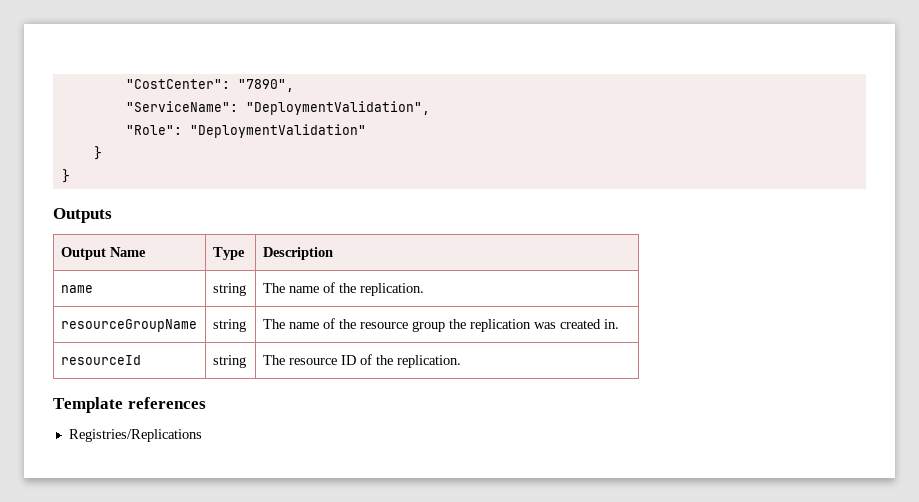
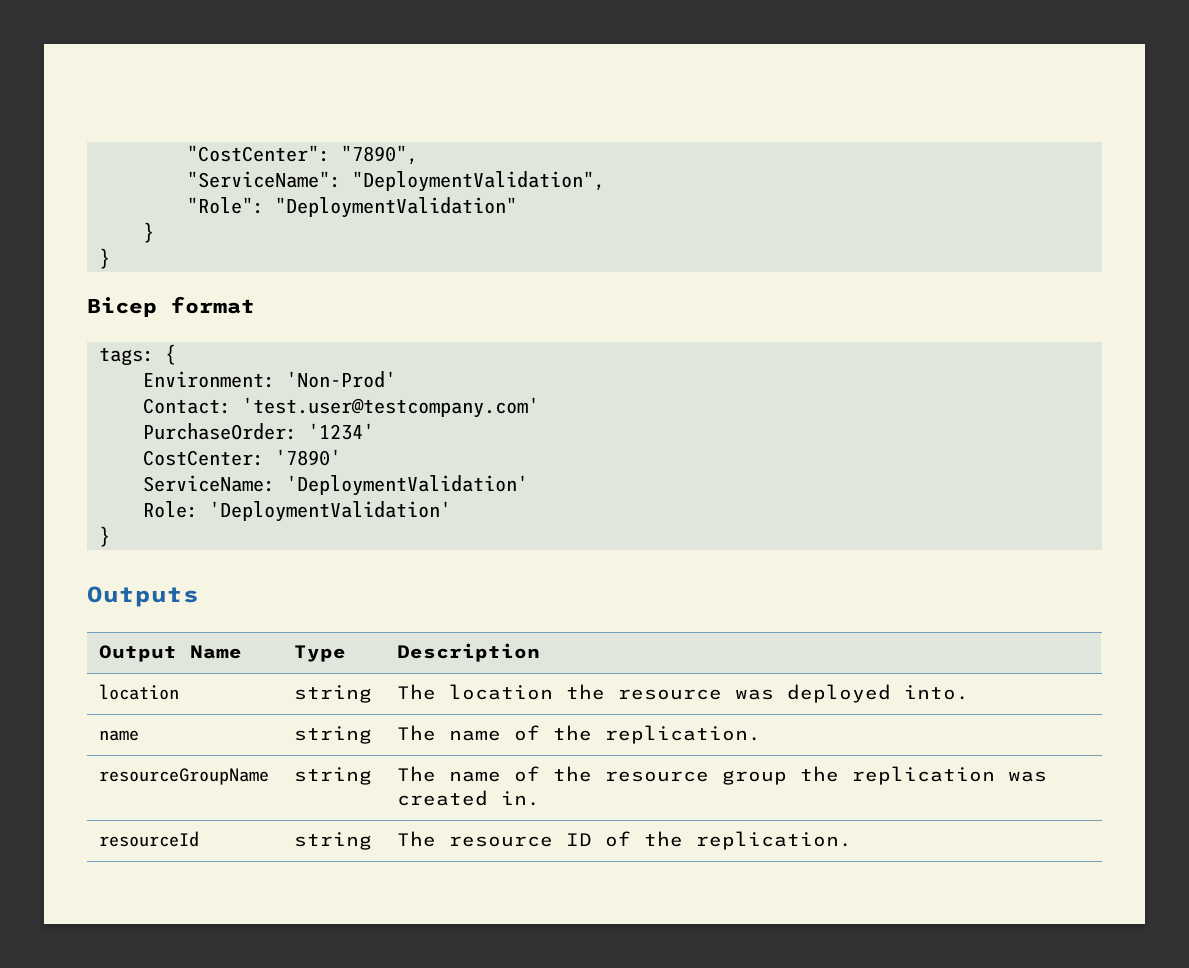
(70, 176) none -> [87,296,255,317] [99,344,176,366] [143,371,396,388] [143,397,539,418] [143,423,374,440] [143,449,341,466] [143,475,528,496] [143,501,451,522] [99,526,110,547] // Bicep format // tags: { // Environment: 'Non-Prod' // Contact: 'test.user@testcompany.com' // PurchaseOrder: '1234' // CostCenter: '7890' // ServiceName: 'DeploymentValidation' // Role: 'DeploymentValidation' // }
(333, 253) none -> [99,684,180,700] [294,685,373,703] [397,684,970,703] // location | string | The location the resource was deployed into.
[53,397,206,413] [68,429,202,442] // Template references // Registries/Replications -> (853, 840) none

